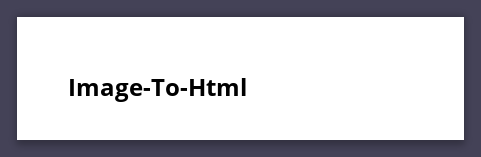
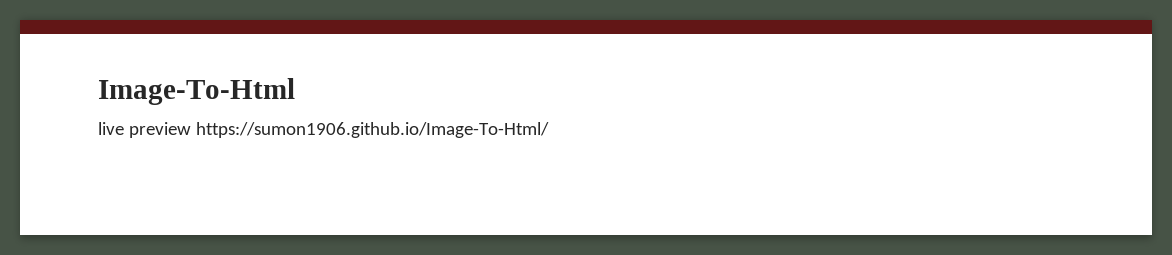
(247, 90) none -> [98,122,549,138] // live preview https://sumon1906.github.io/Image-To-Html/

